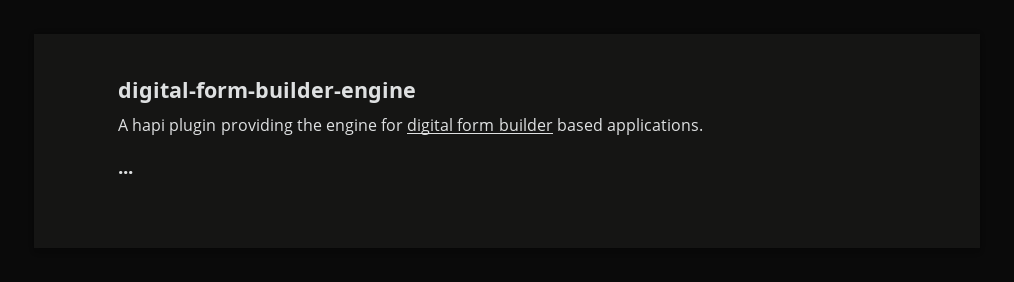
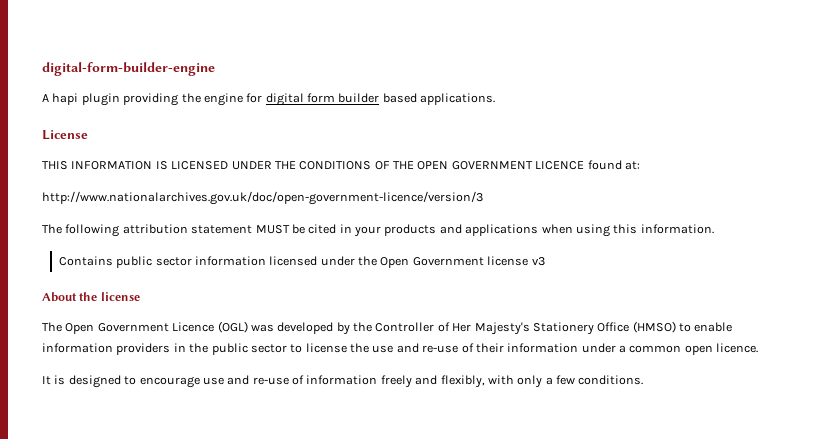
[118,171,133,174] ... -> [42,130,88,140] [42,160,640,170] [42,191,483,205] [42,224,714,237] [58,256,545,268] [42,292,140,302] [42,321,733,335] [42,343,759,355] [42,375,644,388] License // THIS INFORMATION IS LICENSED UNDER THE CONDITIONS OF THE OPEN GOVERNMENT LICENCE found at: // http://www.nationalarchives.gov.uk/doc/open-government-licence/version/3 // The following attribution statement MUST be cited in your products and applications when using this information. // Contains public sector information licensed under the Open Government license v3 // About the license // The Open Government Licence (OGL) was developed by the Controller of Her Majesty's Stationery Office (HMSO) to enable information providers in the public sector to license the use and re-use of their information under a common open licence. // It is designed to encourage use and re-use of information freely and flexibly, with only a few conditions.

